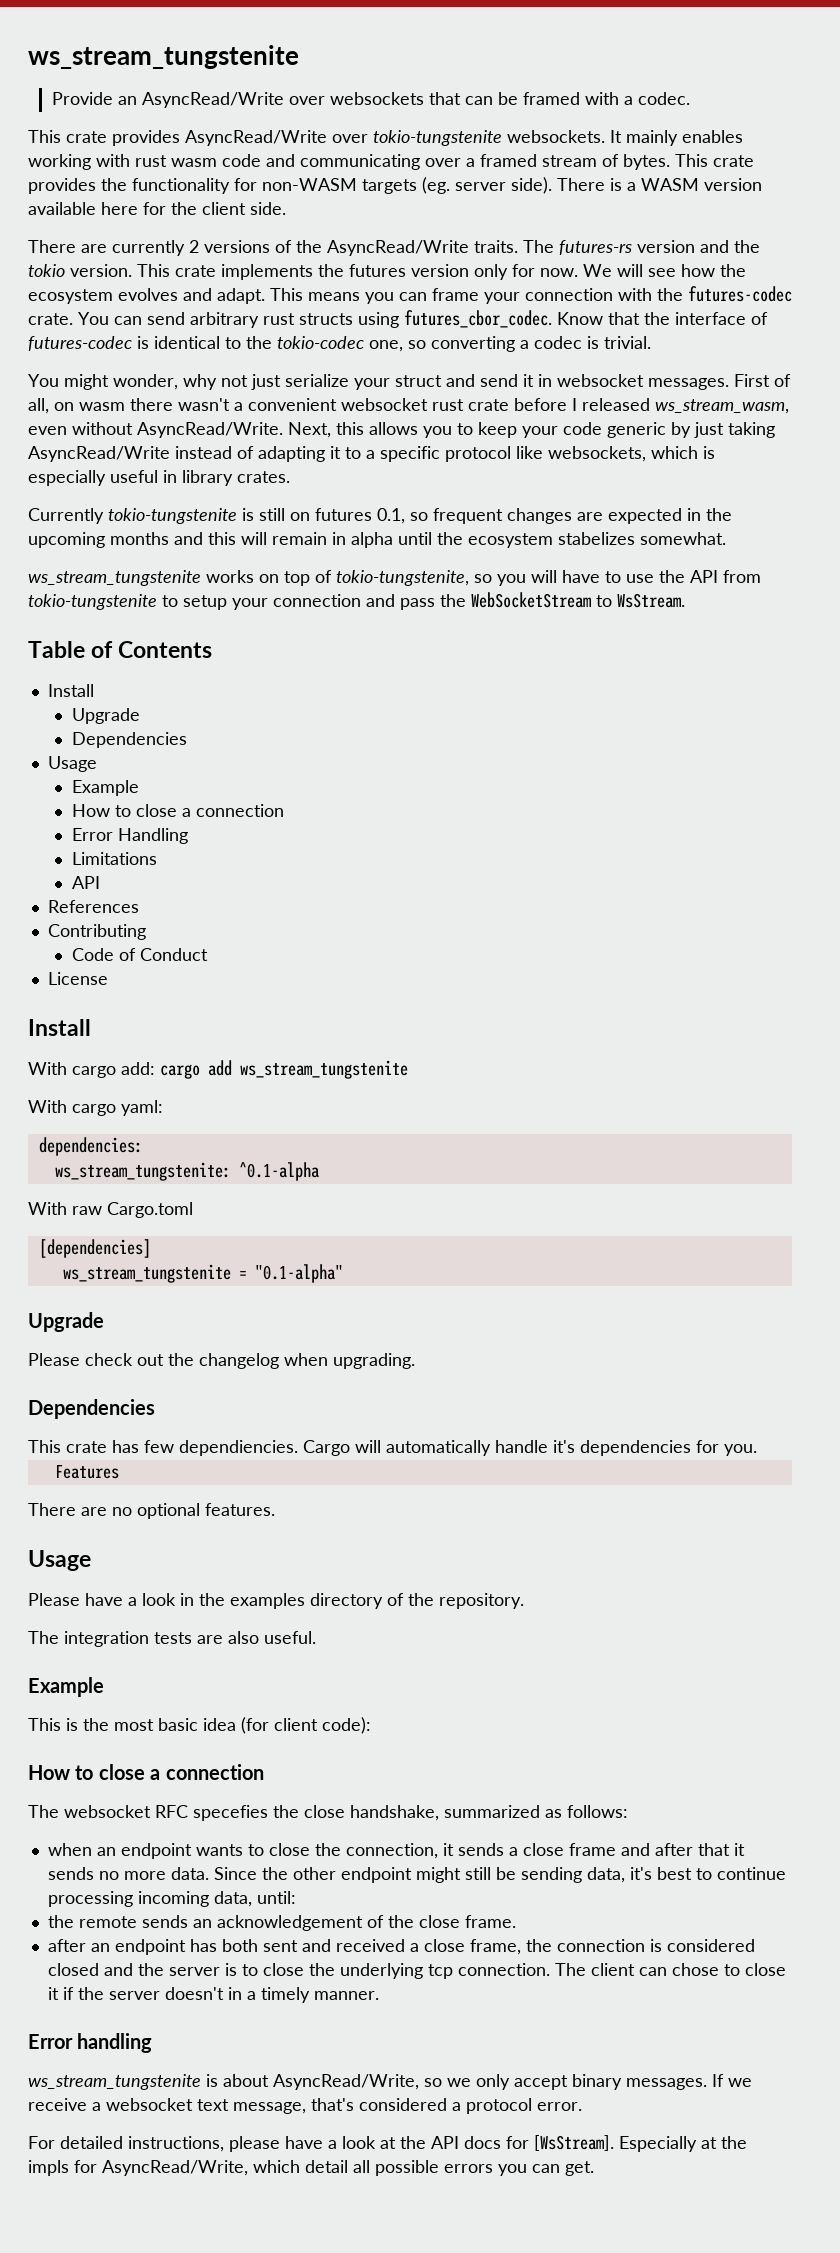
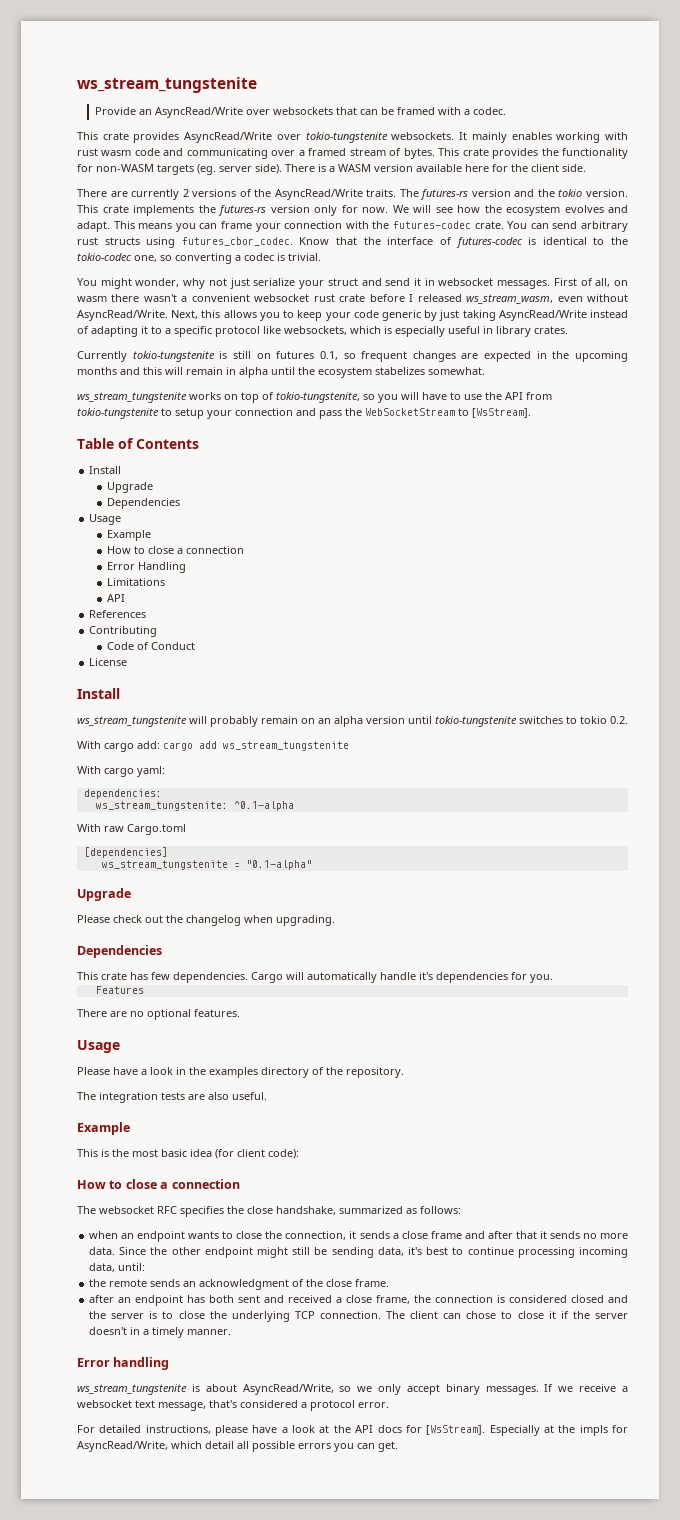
[349,264,406,277] futures -> [218,205,266,216] futures-rs
[617,593,685,608] WsStream. -> [472,408,531,418] [WsStream].
(91, 1027) none -> [77,716,628,727] // ws_stream_tungstenite will probably remain on an alpha version until tokio-tungstenite switches to tokio 0.2.
[179,1440,298,1456] dependiencies. -> [173,972,248,983] dependencies.
[193,1805,268,1821] specefies -> [180,1206,224,1217] specifies
[216,1915,363,1931] acknowledgement -> [199,1279,290,1290] acknowledgment
[427,1964,453,1979] tcp -> [294,1311,315,1319] TCP

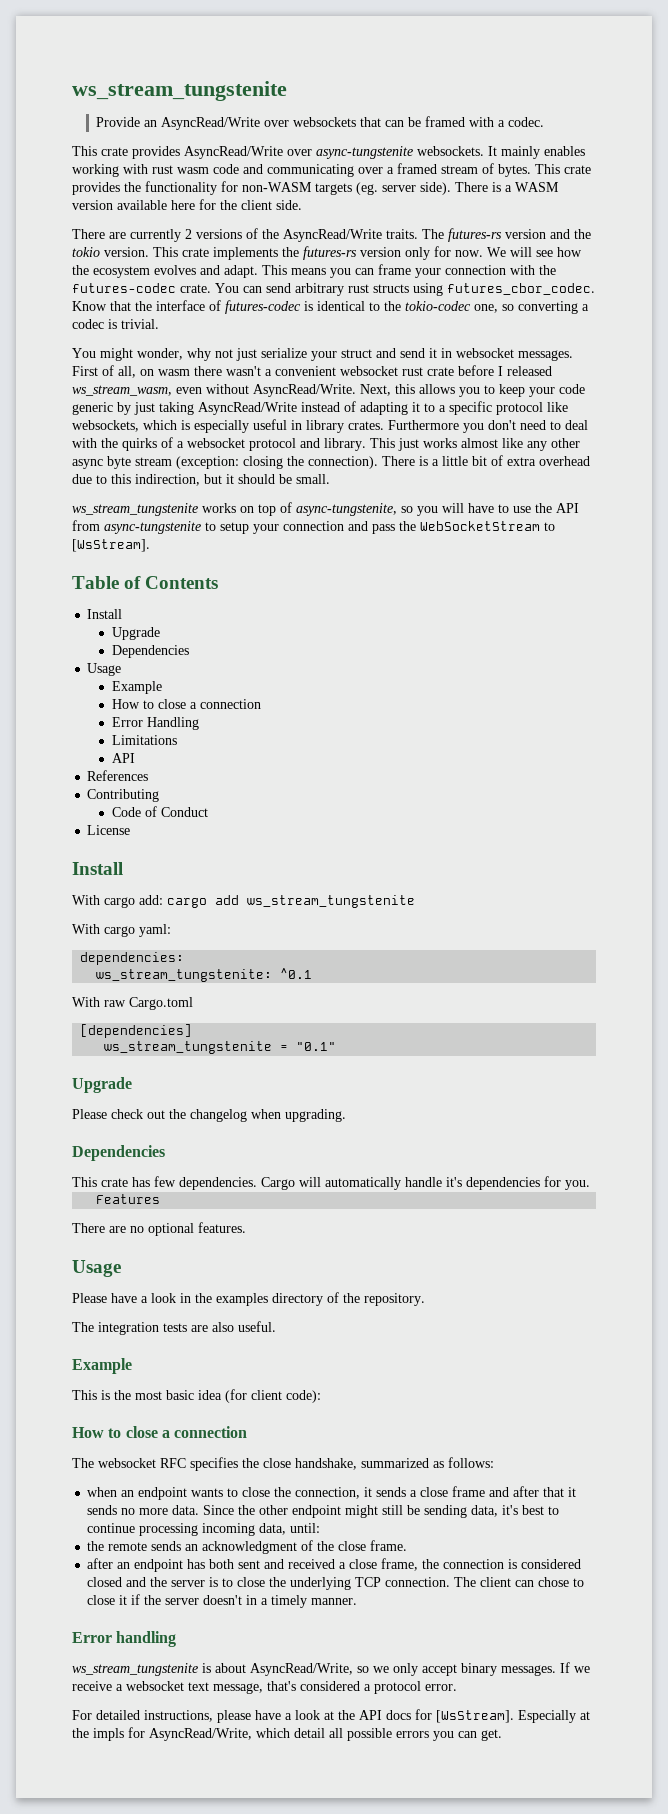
[305,132,388,143] tokio-tungstenite -> [316,146,413,159] async-tungstenite
[77,351,629,362] [77,367,485,378] // Currently tokio-tungstenite is still on futures 0.1, so frequent changes are expected in the upcoming months and this will remain in alpha until the ecosystem stabelizes somewhat. -> [388,420,588,433] [72,437,580,451] [72,455,590,469] [72,474,330,486] Furthermore you don't need to deal with the quirks of a websocket protocol and library. This just works almost like any other async byte stream (exception: closing the connection). There is a little bit of extra overhead due to this indirection, but it should be small.
[276,392,360,403] tokio-tungstenite, -> [296,503,397,516] async-tungstenite,
[77,408,159,419] tokio-tungstenite -> [104,521,201,534] async-tungstenite
[77,716,628,727] // ws_stream_tungstenite will probably remain on an alpha version until tokio-tungstenite switches to tokio 0.2. -> (123, 868) none
[233,801,294,811] ^0.1-alpha -> [280,968,313,979] ^0.1
[245,860,312,870] "0.1-alpha" -> [296,1042,337,1051] "0.1"

